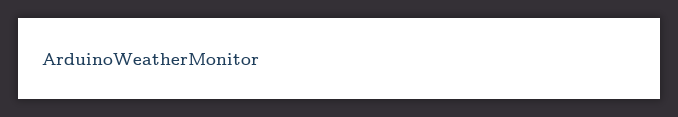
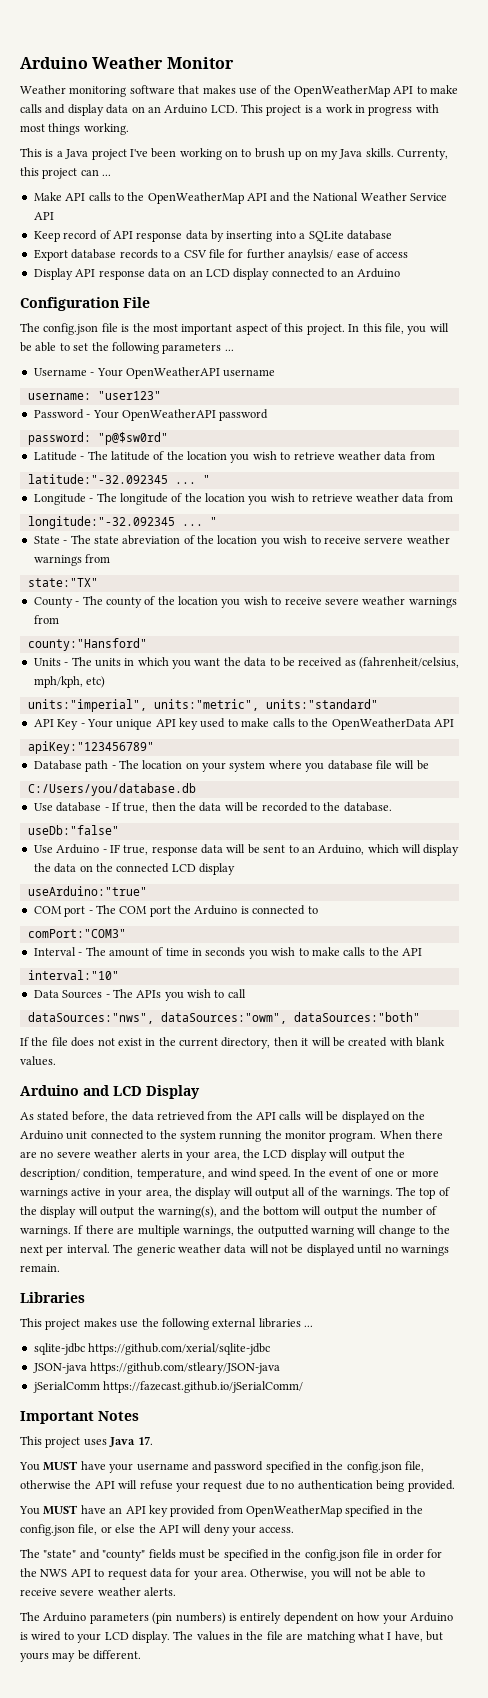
[42,53,259,65] ArduinoWeatherMonitor -> [20,57,234,69] [20,85,459,97] [20,104,439,116] [20,123,129,135] [20,148,448,160] [20,167,112,179] [33,192,447,204] [33,212,54,220] [33,230,392,242] [33,249,409,261] [33,268,400,280] [20,297,150,311] [20,323,449,335] [20,342,234,354] [33,367,276,379] [27,391,161,400] [33,409,269,421] [27,432,168,445] [33,451,435,463] [27,474,210,484] [33,493,453,505] [27,516,217,529] [33,535,450,547] [33,554,111,566] [27,578,98,587] [33,596,457,608] [33,615,59,624] [27,638,147,651] [33,657,459,669] [33,676,106,688] [27,699,378,712] [33,718,454,730] [27,741,154,754] [33,760,429,772] [27,783,196,796] [33,802,392,813] [27,825,119,835] [33,844,460,856] [33,863,235,875] [27,886,147,896] [33,905,318,917] [27,929,126,938] [33,947,423,959] [27,970,119,980] [33,989,246,1001] [27,1012,420,1024] [20,1037,445,1049] [20,1056,56,1066] [20,1085,200,1099] [20,1111,426,1123] [20,1130,444,1142] [20,1149,405,1161] [20,1168,439,1180] [20,1187,450,1199] [20,1206,437,1218] [20,1225,450,1237] [20,1244,449,1256] [20,1264,60,1272] [20,1292,85,1303] [20,1318,313,1330] [33,1343,271,1355] [32,1362,281,1374] [32,1381,304,1393] [20,1411,139,1424] [20,1436,153,1448] [19,1461,425,1473] [20,1480,455,1492] [19,1505,424,1517] [20,1524,295,1536] [20,1549,443,1561] [20,1568,425,1580] [20,1587,177,1596] [20,1612,454,1624] [20,1631,443,1643] [20,1650,142,1662] Arduino Weather Monitor // Weather monitoring software that makes use of the OpenWeatherMap API to make calls and display data on an Arduino LCD. This project is a work in progress with most things working. // This is a Java project I've been working on to brush up on my Java skills. Currenty, this project can ... // Make API calls to the OpenWeatherMap API and the National Weather Service API // Keep record of API response data by inserting into a SQLite database // Export database records to a CSV file for further anaylsis/ ease of access // Display API response data on an LCD display connected to an Arduino // Configuration File // The config.json file is the most important aspect of this project. In this file, you will be able to set the following parameters ... // Username - Your OpenWeatherAPI username // username: "user123" // Password - Your OpenWeatherAPI password // password: "p@$sw0rd" // Latitude - The latitude of the location you wish to retrieve weather data from // latitude:"-32.092345 ... " // Longitude - The longitude of the location you wish to retrieve weather data from // longitude:"-32.092345 ... " // State - The state abreviation of the location you wish to receive servere weather warnings from // state:"TX" // County - The county of the location you wish to receive severe weather warnings from // county:"Hansford" // Units - The units in which you want the data to be received as (fahrenheit/celsius, mph/kph, etc) // units:"imperial", units:"metric", units:"standard" // API Key - Your unique API key used to make calls to the OpenWeatherData API // apiKey:"123456789" // Database path - The location on your system where you database file will be // C:/Users/you/database.db // Use database - If true, then the data will be recorded to the database. // useDb:"false" // Use Arduino - IF true, response data will be sent to an Arduino, which will display the data on the connected LCD display // useArduino:"true" // COM port - The COM port the Arduino is connected to // comPort:"COM3" // Interval - The amount of time in seconds you wish to make calls to the API // interval:"10" // Data Sources - The APIs you wish to call // dataSources:"nws", dataSources:"owm", dataSources:"both" // If the file does not exist in the current directory, then it will be created with blank values. // Arduino and LCD Display // As stated before, the data retrieved from the API calls will be displayed on the Arduino unit connected to the system running the monitor program. When there are no severe weather alerts in your area, the LCD display will output the description/ condition, temperature, and wind speed. In the event of one or more warnings active in your area, the display will output all of the warnings. The top of the display will output the warning(s), and the bottom will output the number of warnings. If there are multiple warnings, the outputted warning will change to the next per interval. The generic weather data will not be displayed until no warnings remain. // Libraries // This project makes use the following external libraries ... // sqlite-jdbc https://github.com/xerial/sqlite-jdbc // JSON-java https://github.com/stleary/JSON-java // jSerialComm https://fazecast.github.io/jSerialComm/ // Important Notes // This project uses Java 17. // You MUST have your username and password specified in the config.json file, otherwise the API will refuse your request due to no authentication being provided. // You MUST have an API key provided from OpenWeatherMap specified in the config.json file, or else the API will deny your access. // The "state" and "county" fields must be specified in the config.json file in order for the NWS API to request data for your area. Otherwise, you will not be able to receive severe weather alerts. // The Arduino parameters (pin numbers) is entirely dependent on how your Arduino is wired to your LCD display. The values in the file are matching what I have, but yours may be different.

